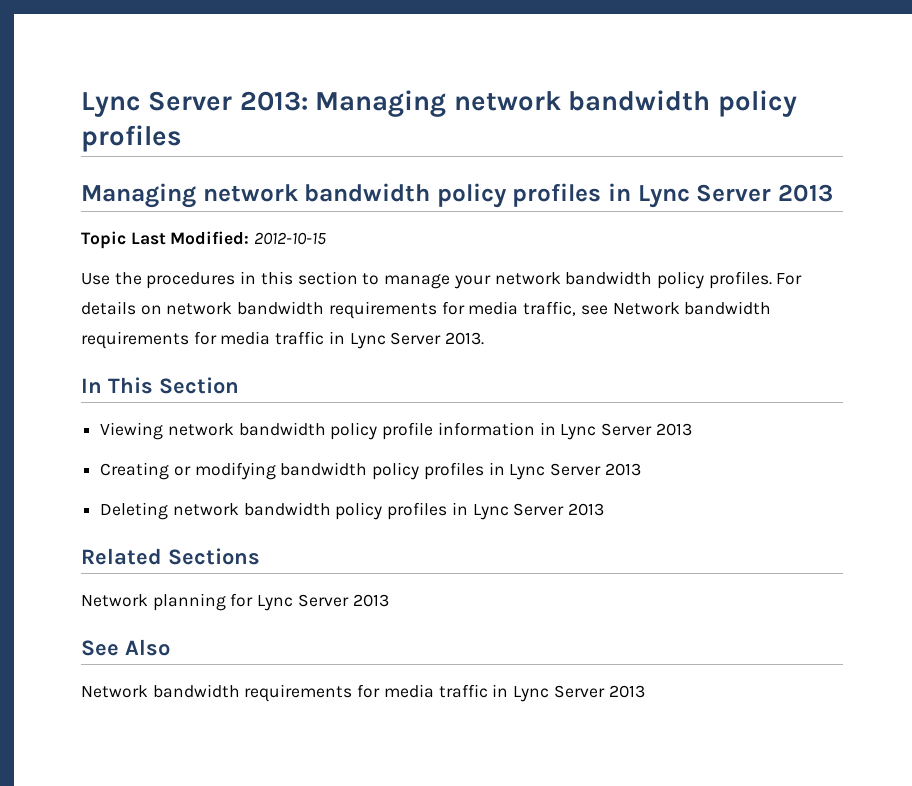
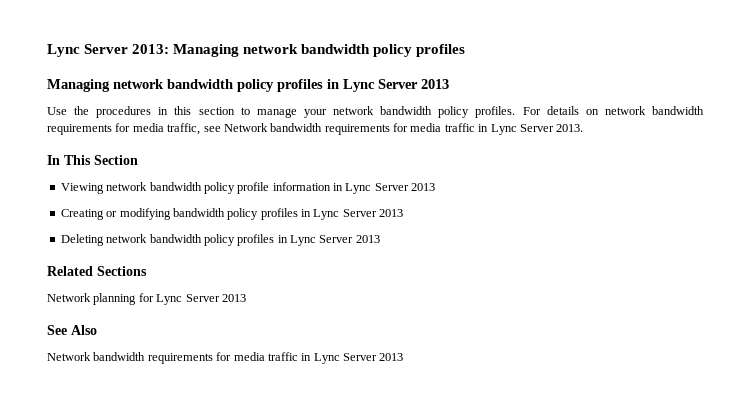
[81,231,327,249] // Topic Last Modified: 2012-10-15 -> (449, 84) none

